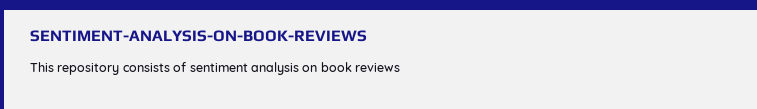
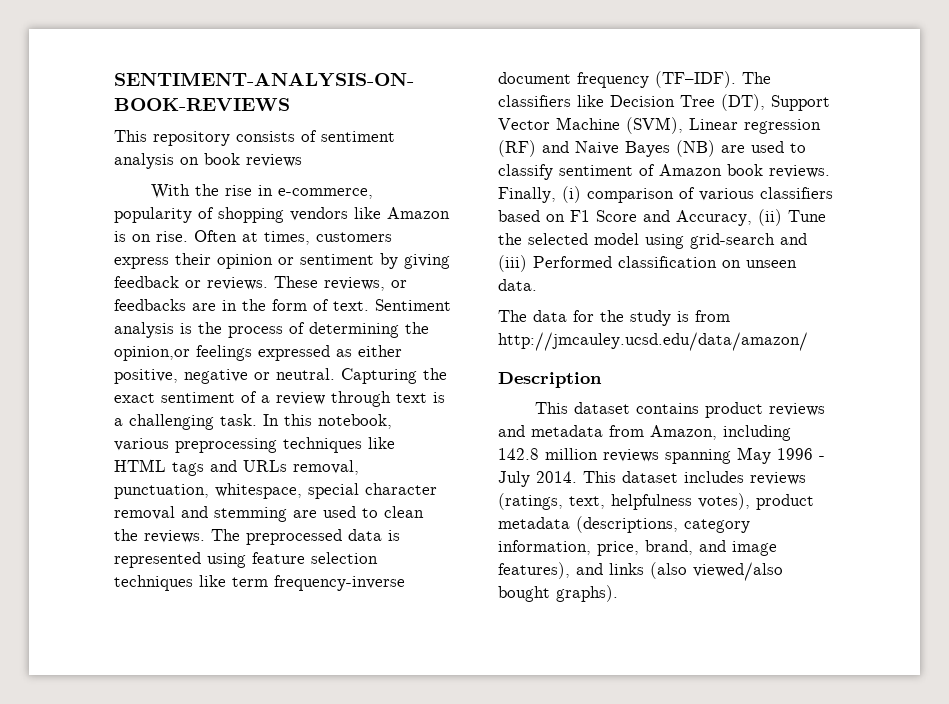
(400, 67) none -> [150,184,373,199] [114,207,450,223] [114,230,392,245] [114,253,450,269] [114,276,407,291] [114,299,451,311] [114,322,429,338] [114,345,402,361] [114,368,447,384] [114,391,445,407] [114,414,392,430] [114,437,395,453] [114,459,359,476] [114,483,437,499] [114,506,424,522] [114,529,400,545] [114,552,378,568] [114,575,405,591] [498,71,771,88] [498,94,830,111] [498,117,821,134] [498,140,806,157] [498,164,830,180] [498,186,833,203] [498,209,826,226] [498,233,807,249] [498,255,797,272] [498,279,537,291] [498,310,730,326] [498,332,808,351] [498,372,602,388] [534,402,825,418] [498,425,791,441] [498,447,825,464] [498,471,806,487] [498,493,814,510] [498,516,750,533] [498,540,777,556] [498,562,783,581] [498,585,618,602] // With the rise in e-commerce, popularity of shopping vendors like Amazon is on rise. Often at times, customers express their opinion or sentiment by giving feedback or reviews. These reviews, or feedbacks are in the form of text. Sentiment analysis is the process of determining the opinion,or feelings expressed as either positive, negative or neutral. Capturing the exact sentiment of a review through text is a challenging task. In this notebook, various preprocessing techniques like HTML tags and URLs removal, punctuation, whitespace, special character removal and stemming are used to clean the reviews. The preprocessed data is represented using feature selection techniques like term frequency-inverse document frequency (TF–IDF). The classifiers like Decision Tree (DT), Support Vector Machine (SVM), Linear regression (RF) and Naive Bayes (NB) are used to classify sentiment of Amazon book reviews. Finally, (i) comparison of various classifiers based on F1 Score and Accuracy, (ii) Tune the selected model using grid-search and (iii) Performed classification on unseen data. // The data for the study is from http://jmcauley.ucsd.edu/data/amazon/ // Description // This dataset contains product reviews and metadata from Amazon, including 142.8 million reviews spanning May 1996 - July 2014. This dataset includes reviews (ratings, text, helpfulness votes), product metadata (descriptions, category information, price, brand, and image features), and links (also viewed/also bought graphs).

